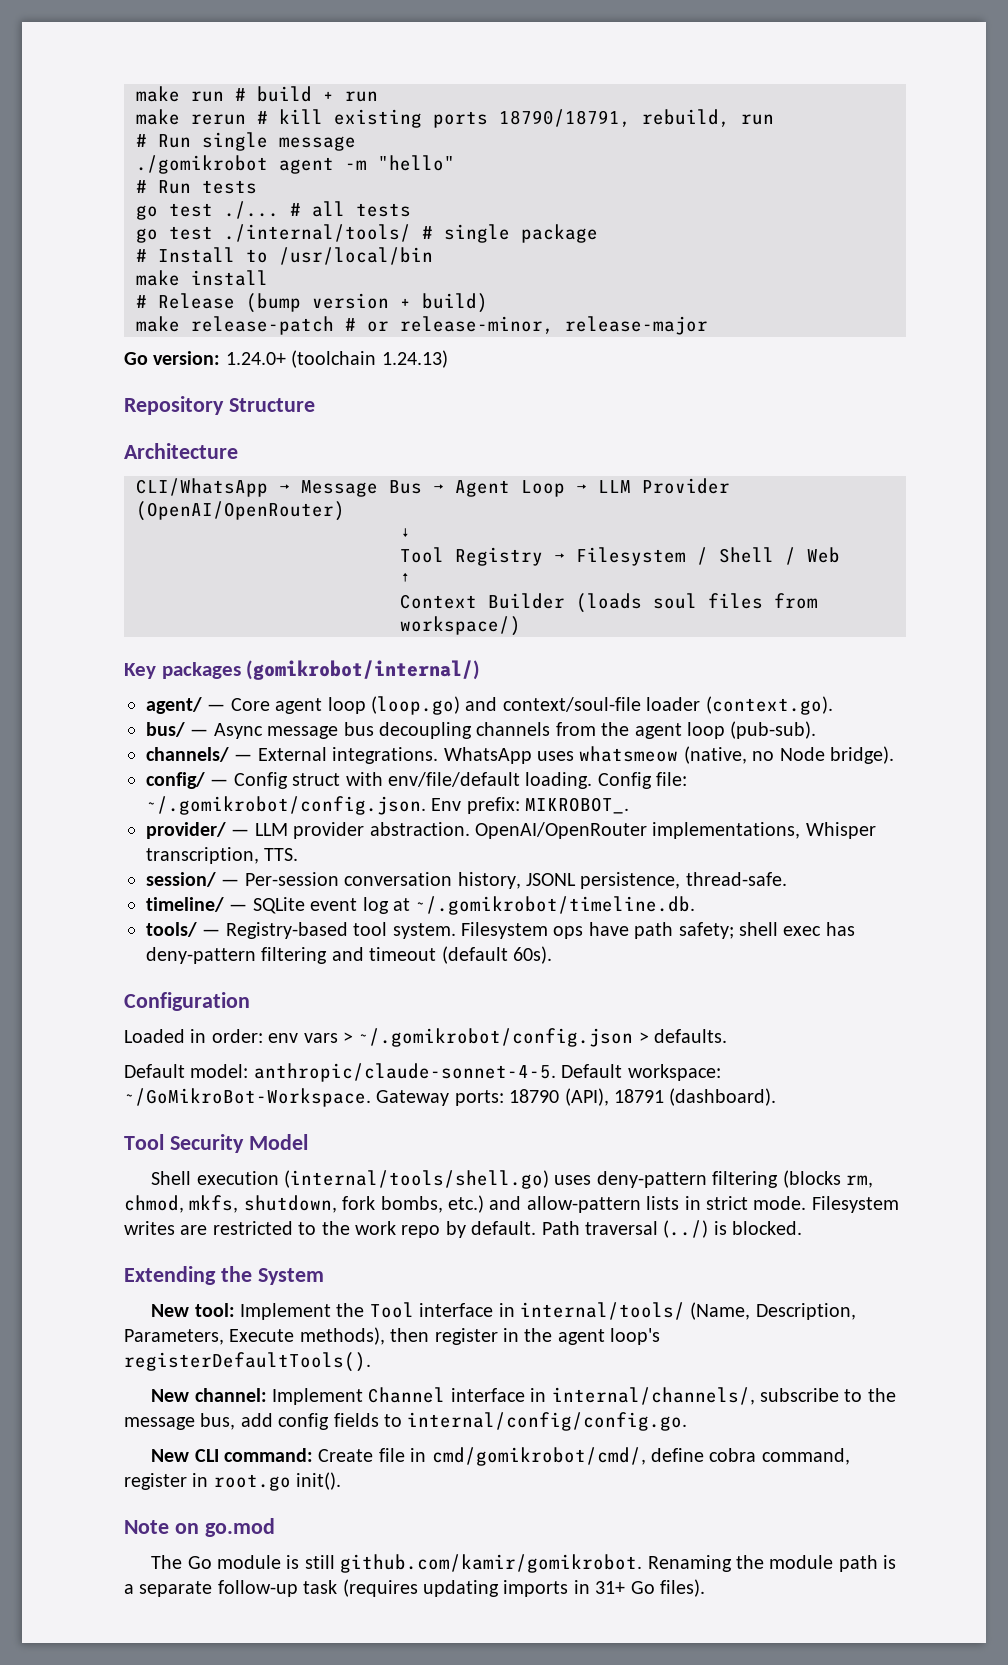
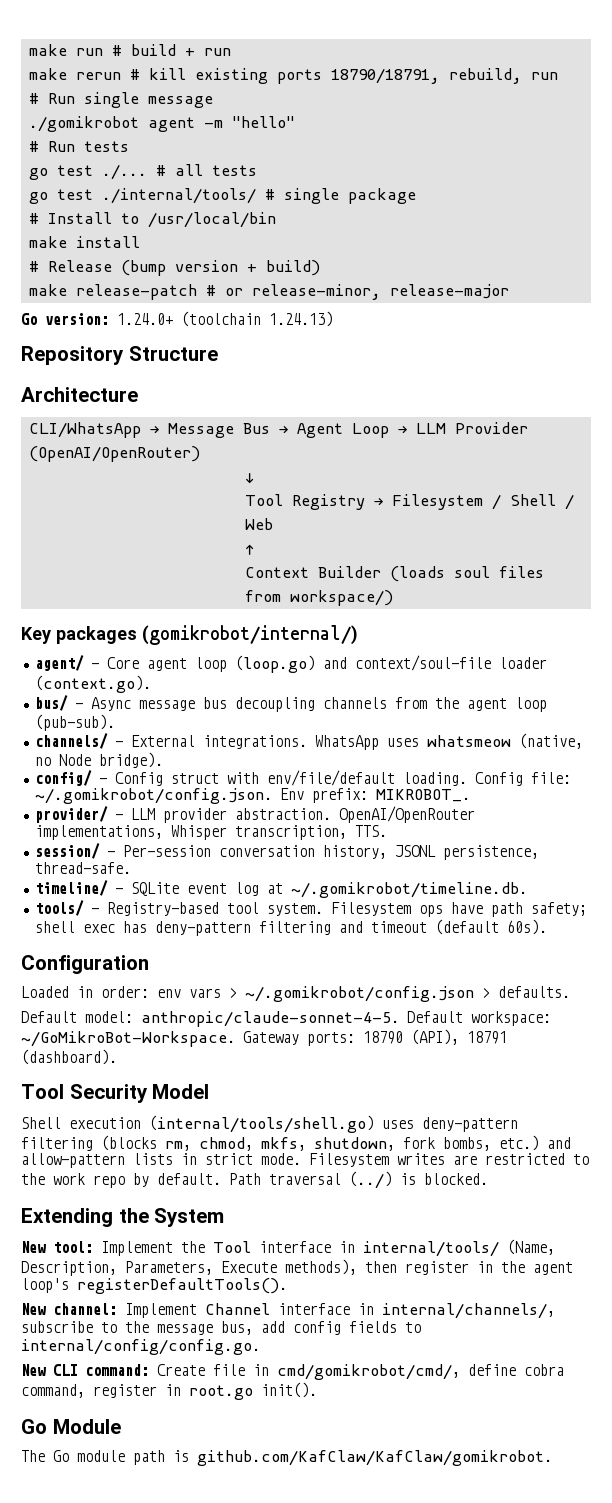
[124,1518,275,1537] Note on go.mod -> [21,1419,121,1434] Go Module
[286,1554,897,1573] [124,1579,705,1597] is still github.com/kamir/gomikrobot. Renaming the module path is a separate follow-up task (requires updating imports in 31+ Go files). -> [133,1450,552,1466] path is github.com/KafClaw/KafClaw/gomikrobot.

